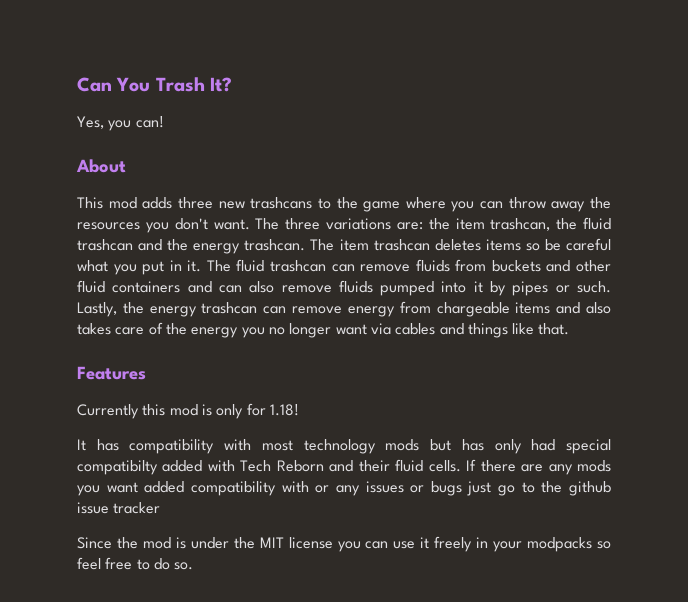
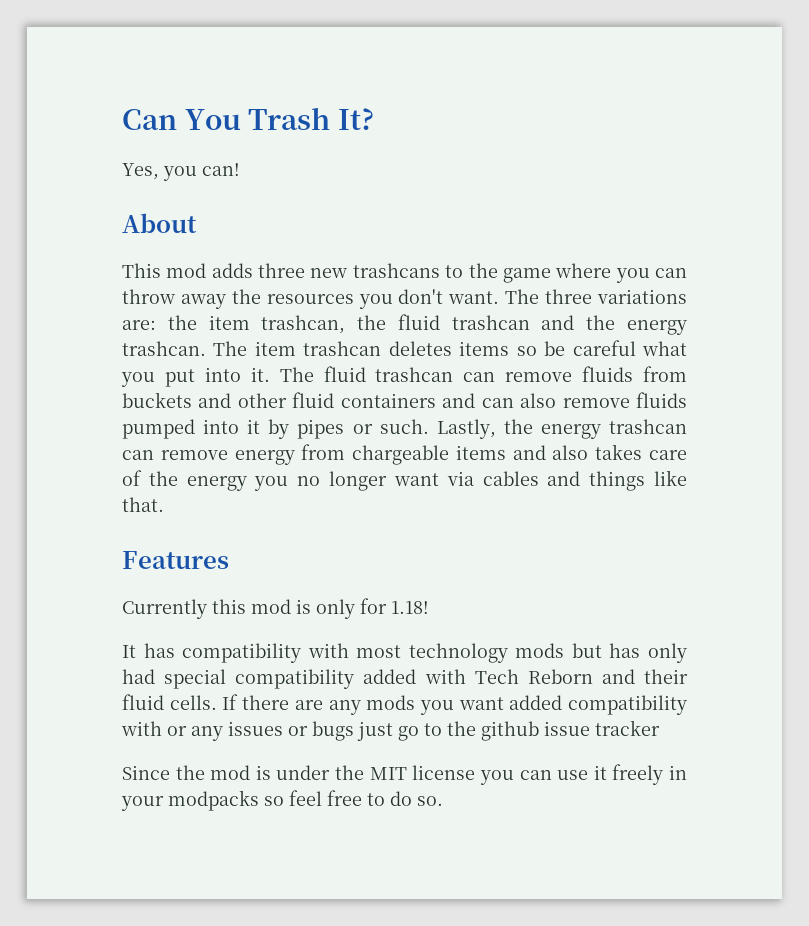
[169,260,182,271] in -> [204,367,241,382] into
[77,460,158,475] compatibilty -> [235,669,355,689] compatibility

